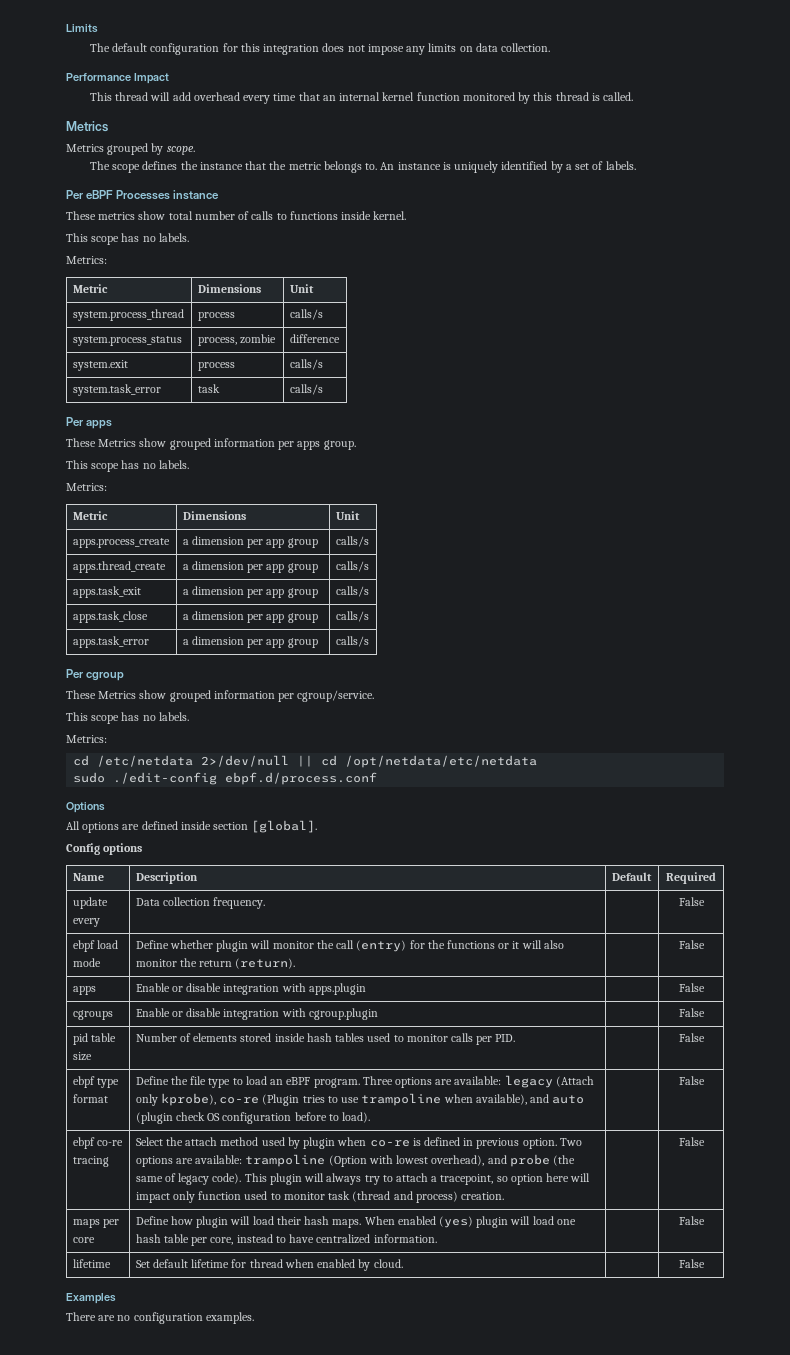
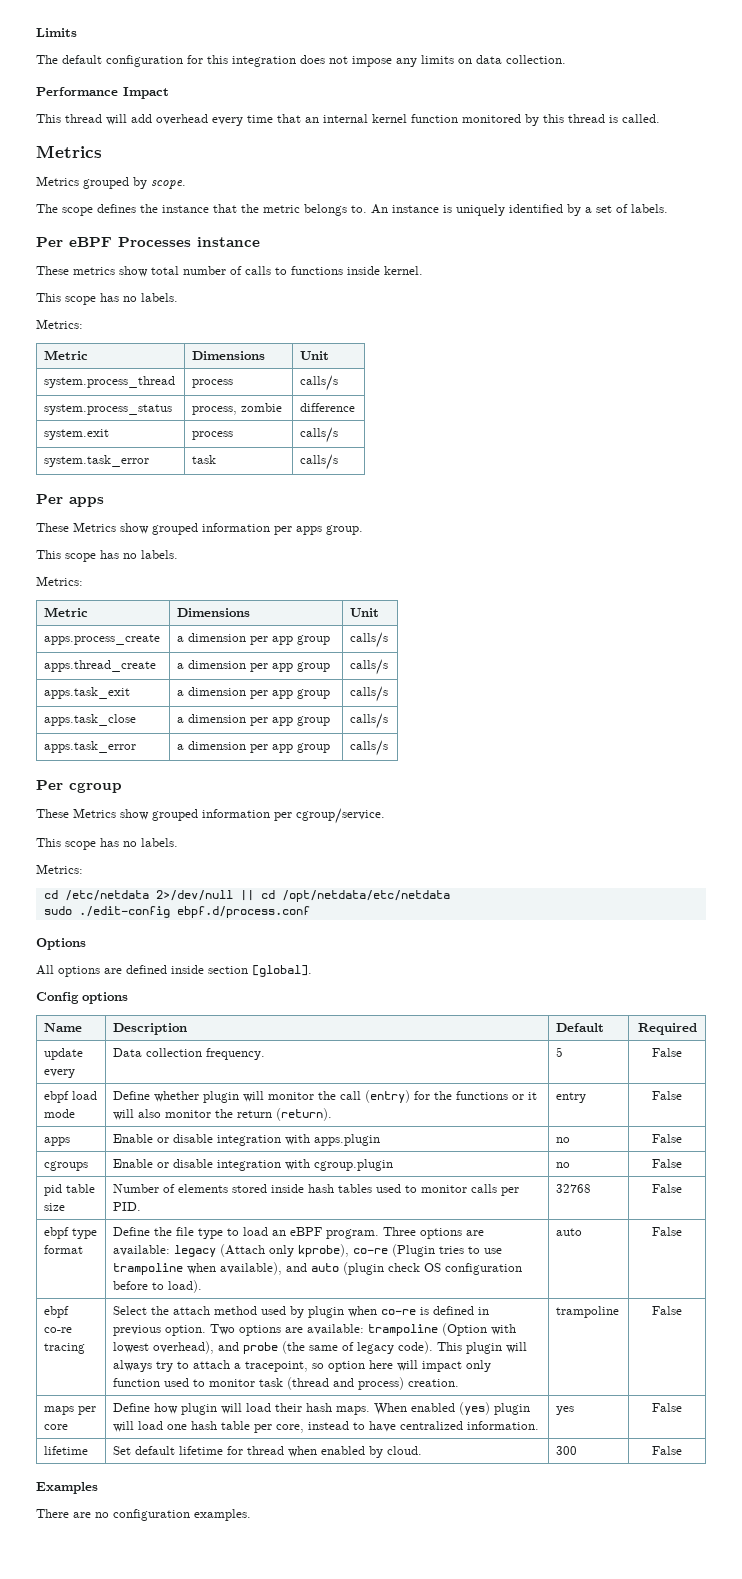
(266, 903) none -> [556,1047,564,1057] 5
(296, 963) none -> [556,1092,587,1103] entry
(366, 989) none -> [556,1137,571,1143] no
(378, 1014) none -> [556,1162,571,1168] no
(516, 1038) none -> [556,1184,592,1193] 32768
(371, 1117) none -> [556,1228,583,1236] auto
(505, 1196) none -> [556,1306,620,1318] trampoline
(437, 1238) none -> [556,1406,575,1415] yes
(403, 1263) none -> [556,1446,578,1455] 300

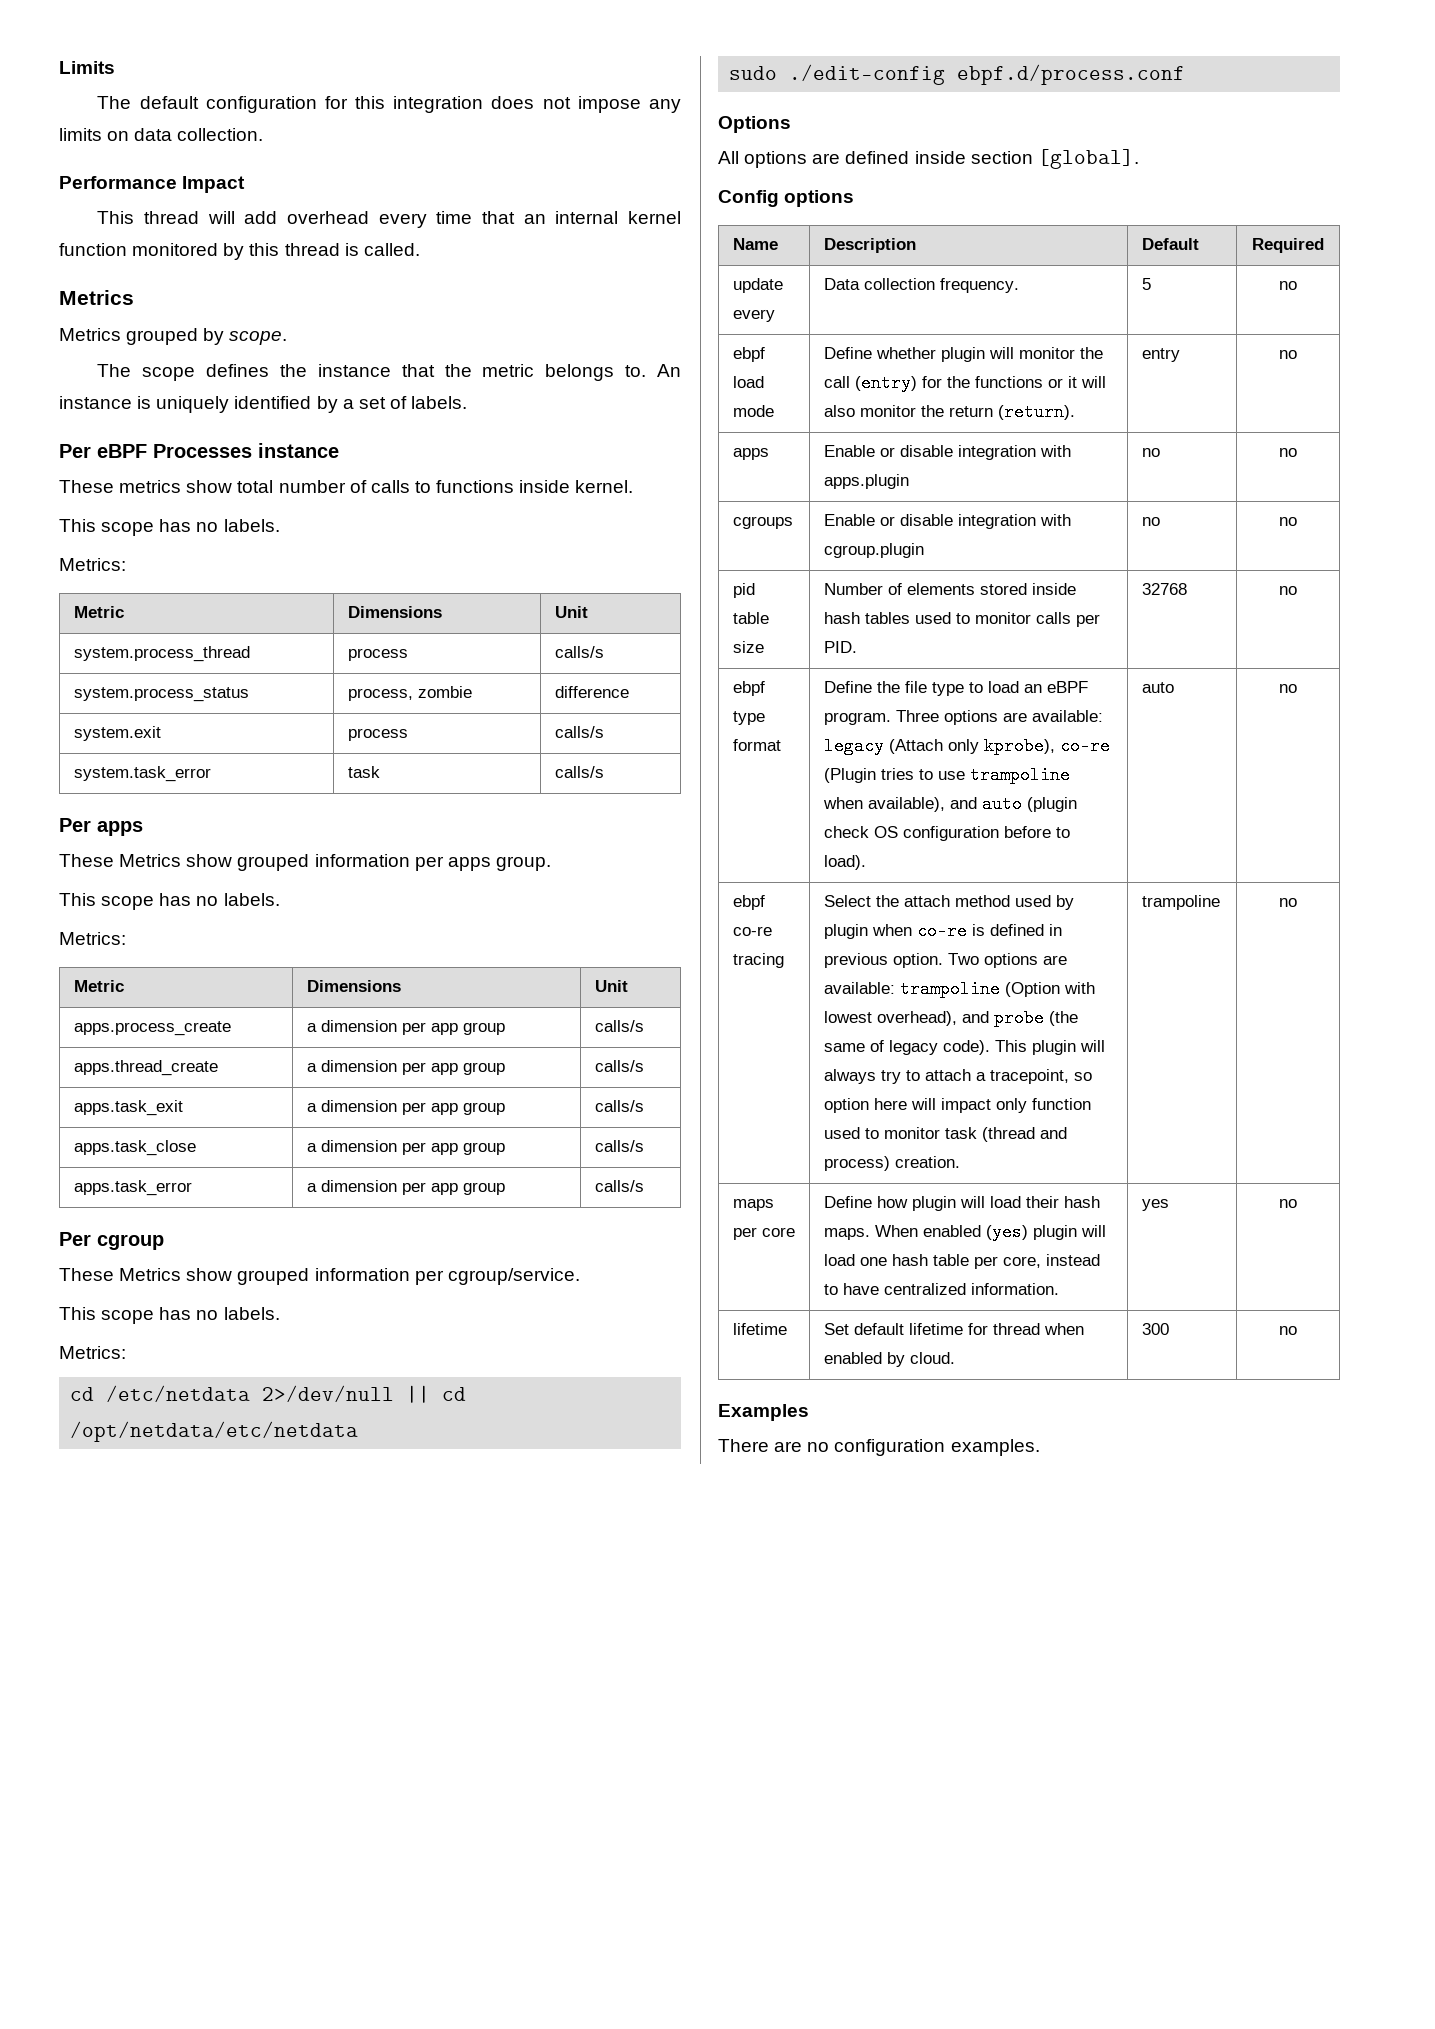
[652,1048,682,1057] False -> [1279,281,1297,290] no
[652,1091,682,1100] False -> [1279,350,1297,359] no
[652,1134,682,1143] False -> [1279,448,1297,457] no
[652,1159,682,1168] False -> [1279,517,1297,526] no
[652,1184,682,1193] False -> [1279,586,1297,595] no
[652,1227,682,1236] False -> [1279,684,1297,693] no
[652,1306,682,1315] False -> [1279,898,1297,907] no
[652,1403,682,1412] False -> [1279,1199,1297,1208] no
[652,1446,682,1455] False -> [1279,1326,1297,1335] no

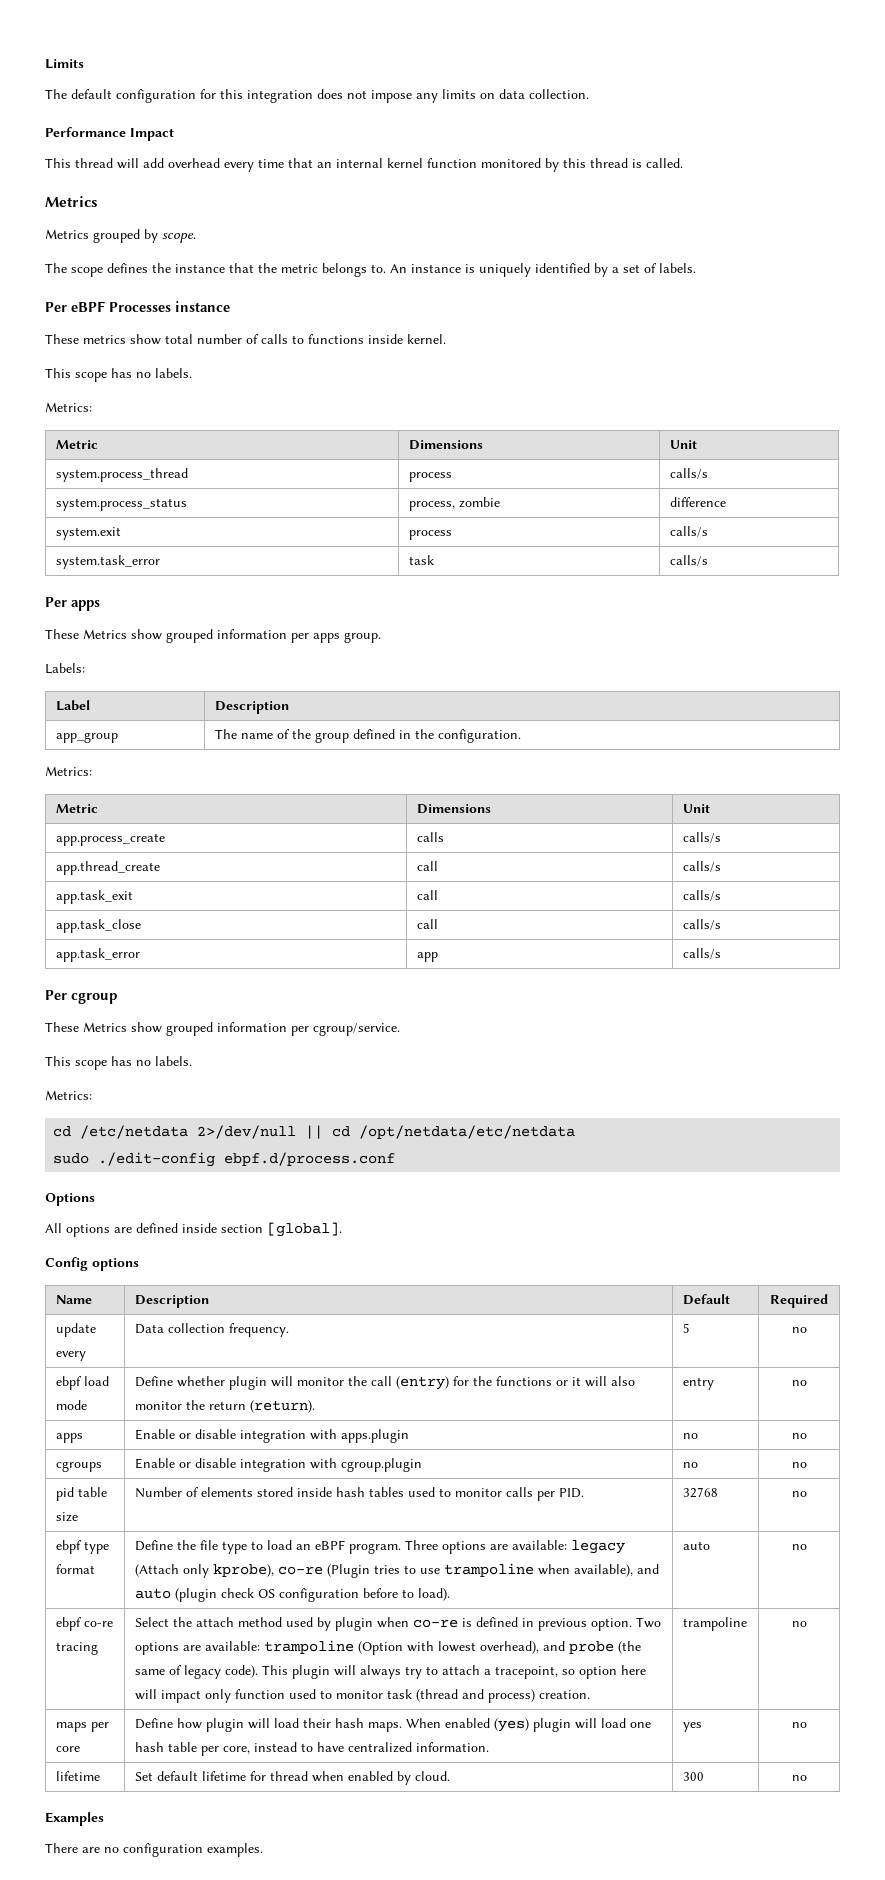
[59,893,280,910] [59,932,126,945] [73,980,124,992] [306,980,401,992] [594,980,628,992] [73,1021,231,1036] [306,1020,505,1035] [594,1020,644,1032] [73,1060,218,1076] [306,1060,505,1075] [594,1060,644,1072] [73,1100,183,1116] [306,1100,505,1115] [594,1100,644,1112] [73,1140,196,1156] [306,1140,505,1155] [594,1140,644,1152] [73,1180,192,1196] [306,1180,505,1195] This scope has no labels. // Metrics: // Metric | Dimensions | Unit // apps.process_create | a dimension per app group | calls/s // apps.thread_create | a dimension per app group | calls/s // apps.task_exit | a dimension per app group | calls/s // apps.task_close | a dimension per app group | calls/s // apps.task_error | a dimension per app group -> [45,663,85,674] [55,700,90,711] [214,701,289,714] [55,732,118,743] [214,729,521,743] [45,766,92,776] [55,804,98,813] [416,804,491,814] [682,804,710,813] [55,833,165,846] [416,832,444,842] [682,832,721,843] [55,861,160,875] [416,861,438,871] [682,861,721,872] [55,890,133,904] [416,890,438,900] [682,890,721,901] [55,919,141,933] [416,919,438,929] [682,919,721,930] [55,948,140,962] [416,952,438,962] Labels: // Label | Description // app_group | The name of the group defined in the configuration. // Metrics: // Metric | Dimensions | Unit // app.process_create | calls | calls/s // app.thread_create | call | calls/s // app.task_exit | call | calls/s // app.task_close | call | calls/s // app.task_error | app

